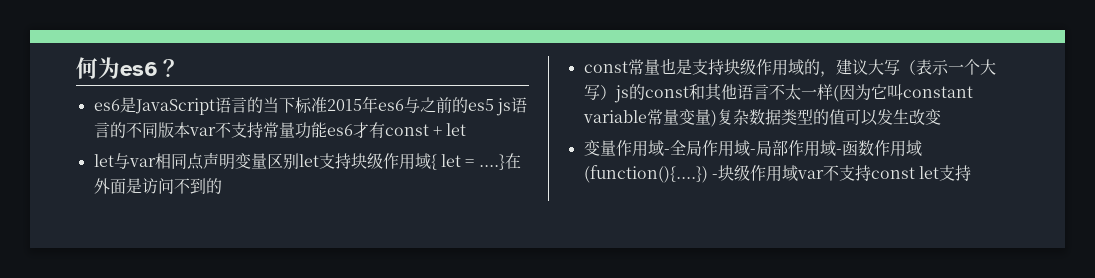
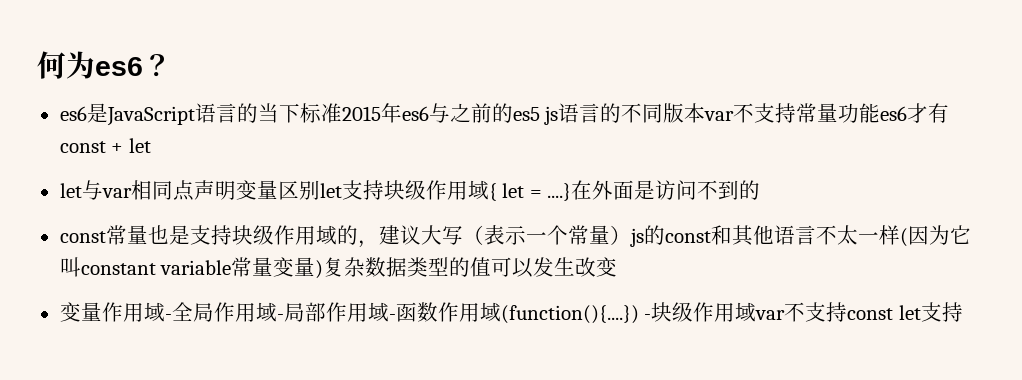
[979,59,996,75] [583,84,600,100] 大写 -> [567,225,610,245] 常量

